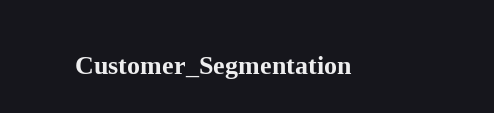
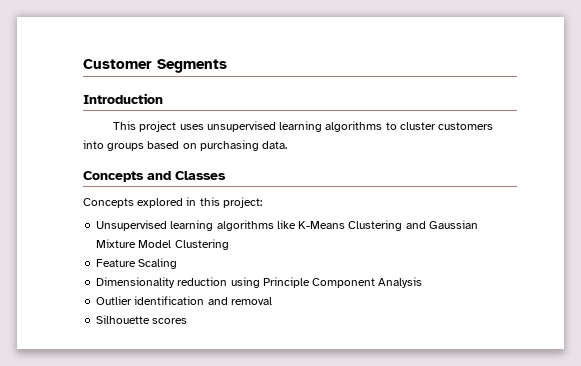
[75,56,352,79] Customer_Segmentation -> [83,59,227,73] [83,93,163,104] [113,121,494,132] [83,140,288,151] [83,171,226,182] [83,197,262,208] [96,220,478,231] [96,239,229,250] [96,258,178,269] [96,277,423,288] [96,296,272,305] [96,315,188,324] Customer Segments // Introduction // This project uses unsupervised learning algorithms to cluster customers into groups based on purchasing data. // Concepts and Classes // Concepts explored in this project: // Unsupervised learning algorithms like K-Means Clustering and Gaussian Mixture Model Clustering // Feature Scaling // Dimensionality reduction using Principle Component Analysis // Outlier identification and removal // Silhouette scores

